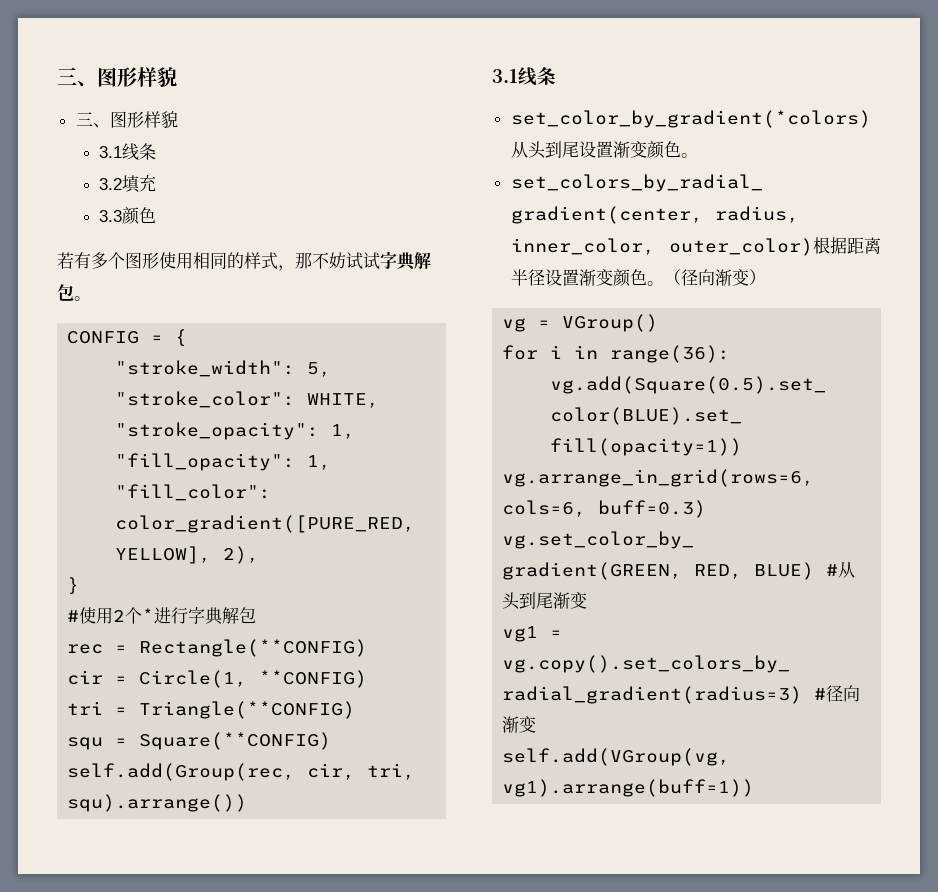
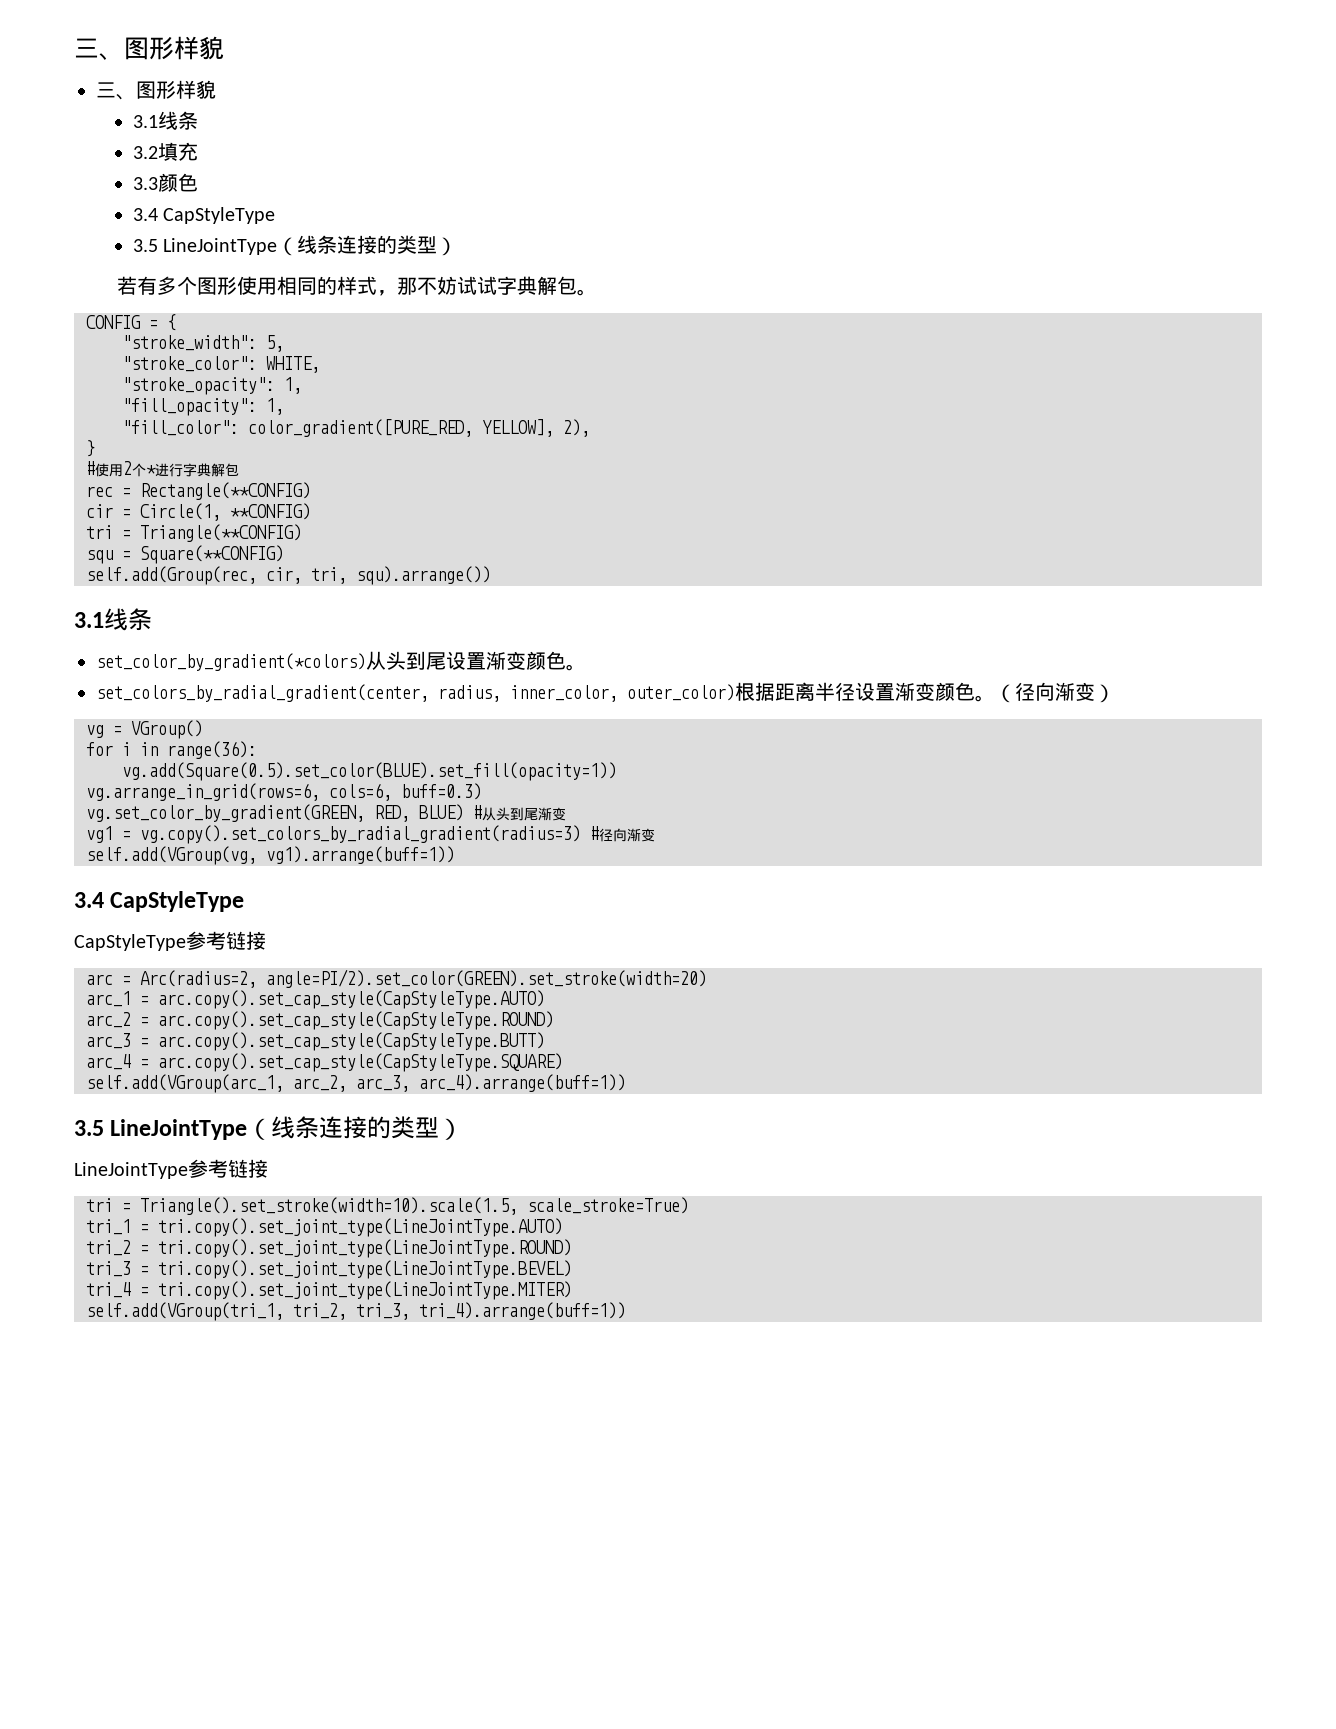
(157, 215) none -> [133,207,276,224] [133,235,458,256] // 3.4 CapStyleType // 3.5 LineJointType（线条连接的类型）
(755, 788) none -> [74,891,245,912] [74,931,266,951] [86,969,707,988] [86,990,545,1009] [86,1011,554,1030] [86,1032,545,1051] [86,1053,563,1072] [86,1074,626,1093] [74,1116,464,1140] [74,1159,268,1179] [86,1197,689,1215] [86,1218,563,1237] [86,1239,572,1258] [86,1260,572,1279] [86,1281,572,1300] [86,1302,626,1321] // 3.4 CapStyleType // CapStyleType参考链接 // arc = Arc(radius=2, angle=PI/2).set_color(GREEN).set_stroke(width=20) // arc_1 = arc.copy().set_cap_style(CapStyleType.AUTO) // arc_2 = arc.copy().set_cap_style(CapStyleType.ROUND) // arc_3 = arc.copy().set_cap_style(CapStyleType.BUTT) // arc_4 = arc.copy().set_cap_style(CapStyleType.SQUARE) // self.add(VGroup(arc_1, arc_2, arc_3, arc_4).arrange(buff=1)) // 3.5 LineJointType（线条连接的类型） // LineJointType参考链接 // tri = Triangle().set_stroke(width=10).scale(1.5, scale_stroke=True) // tri_1 = tri.copy().set_joint_type(LineJointType.AUTO) // tri_2 = tri.copy().set_joint_type(LineJointType.ROUND) // tri_3 = tri.copy().set_joint_type(LineJointType.BEVEL) // tri_4 = tri.copy().set_joint_type(LineJointType.MITER) // self.add(VGroup(tri_1, tri_2, tri_3, tri_4).arrange(buff=1))

